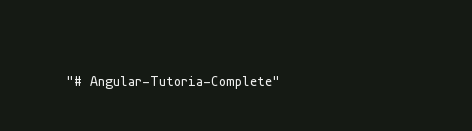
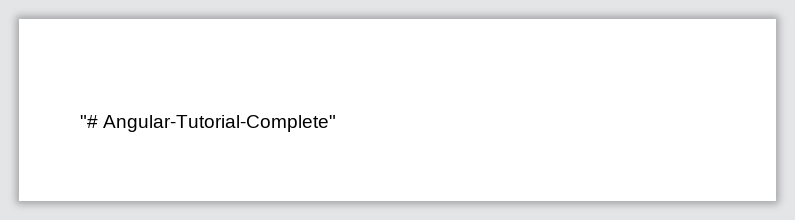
[90,76,280,89] Angular-Tutoria-Complete" -> [103,115,337,132] Angular-Tutorial-Complete"

